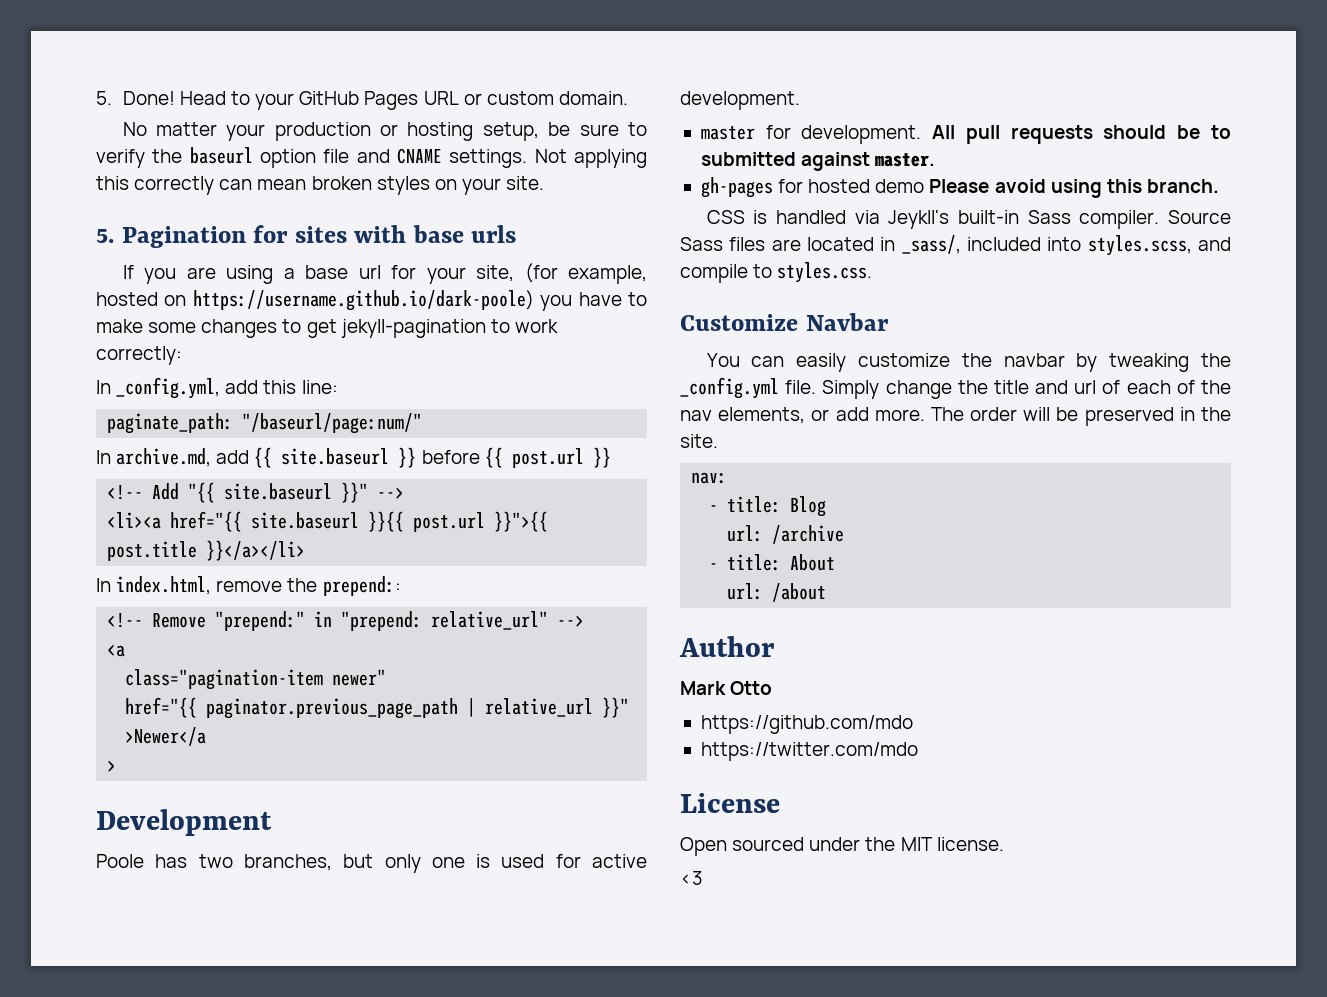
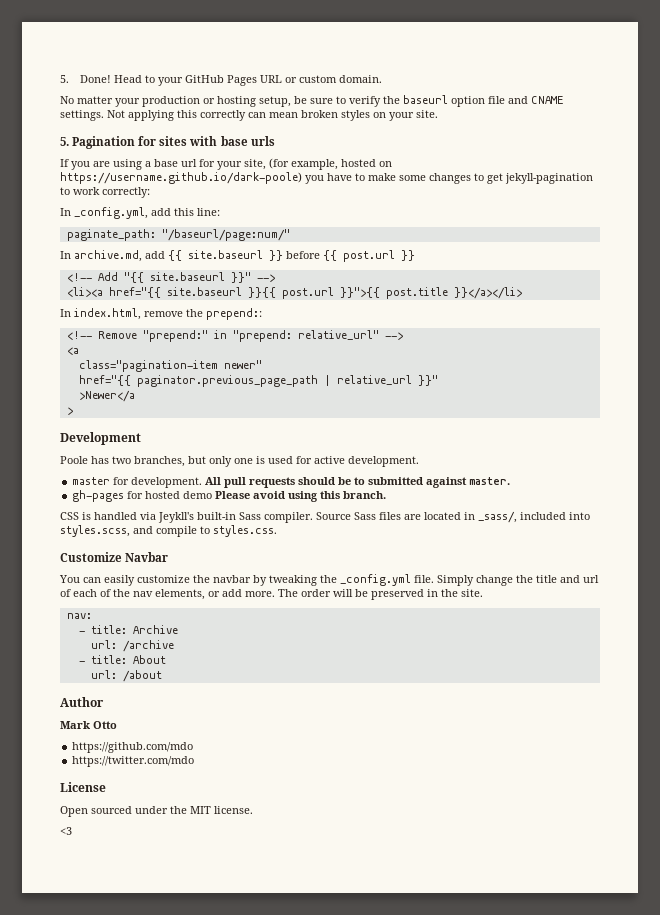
[790,496,827,517] Blog -> [132,625,178,634] Archive

